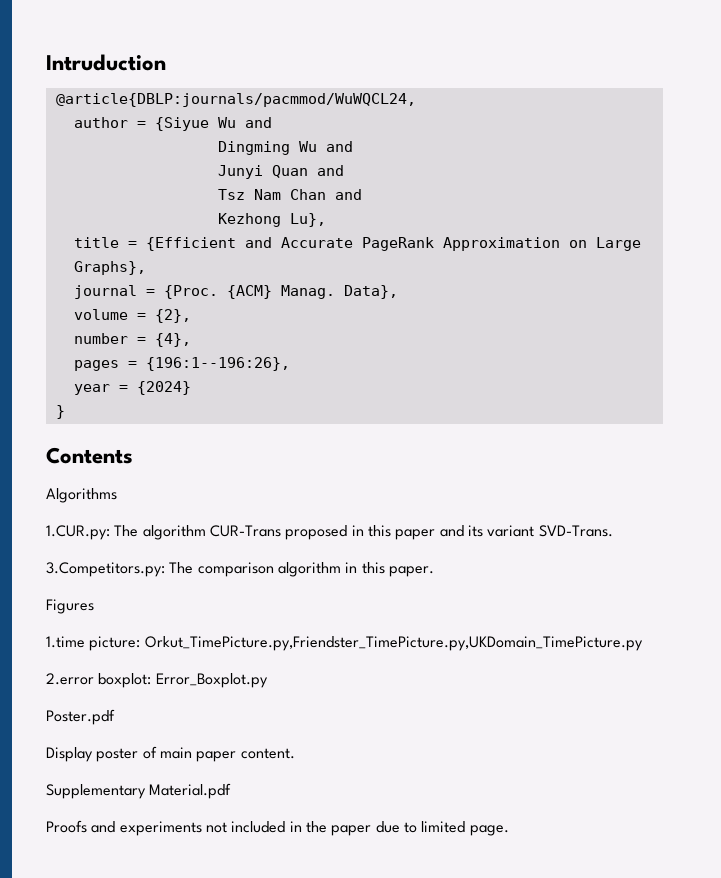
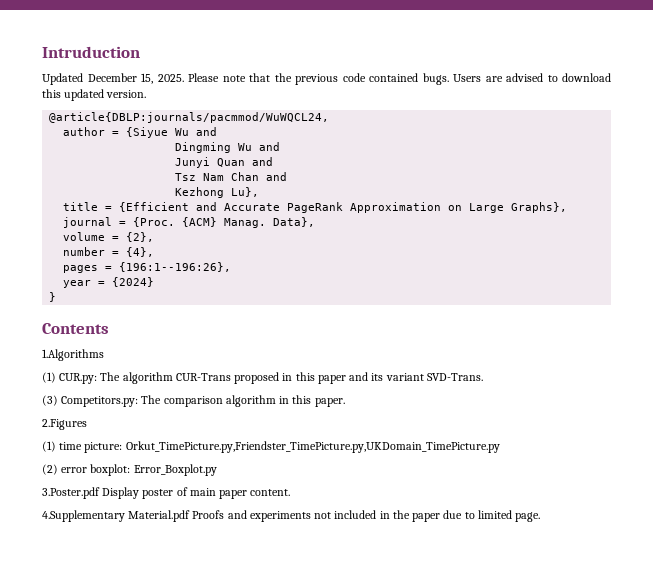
(166, 62) none -> [42,73,611,85] [42,89,147,101] // Updated December 15, 2025. Please note that the previous code contained bugs. Users are advised to download this updated version.
[46,488,117,503] [46,525,110,540] Algorithms // 1.CUR.py: -> [42,349,104,361] [42,372,98,384] 1.Algorithms // (1) CUR.py:
[46,562,165,577] 3.Competitors.py: -> [42,395,139,407] (3) Competitors.py:
[46,599,94,614] [46,636,85,648] Figures // 1.time -> [42,419,87,430] [42,441,83,452] 2.Figures // (1) time
[46,673,94,685] 2.error -> [42,464,88,475] (2) error
[46,709,115,725] Poster.pdf // -> [42,487,100,499] 3.Poster.pdf
[46,784,146,799] Supplementary -> [42,510,125,522] 4.Supplementary
(232, 791) // -> (191, 516) none

